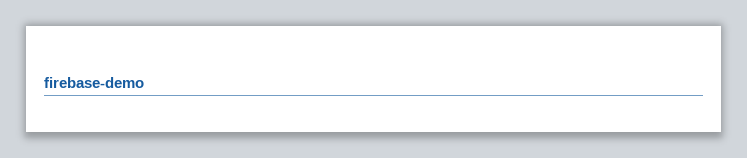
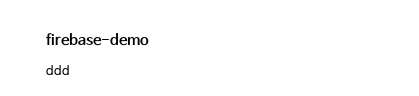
(144, 82) none -> [46,65,70,75] // ddd

